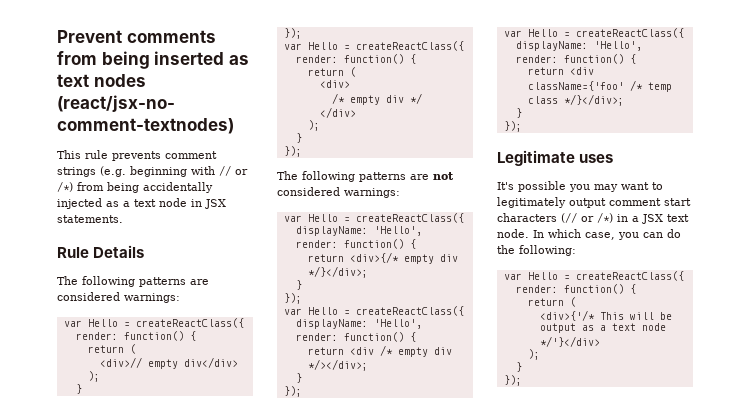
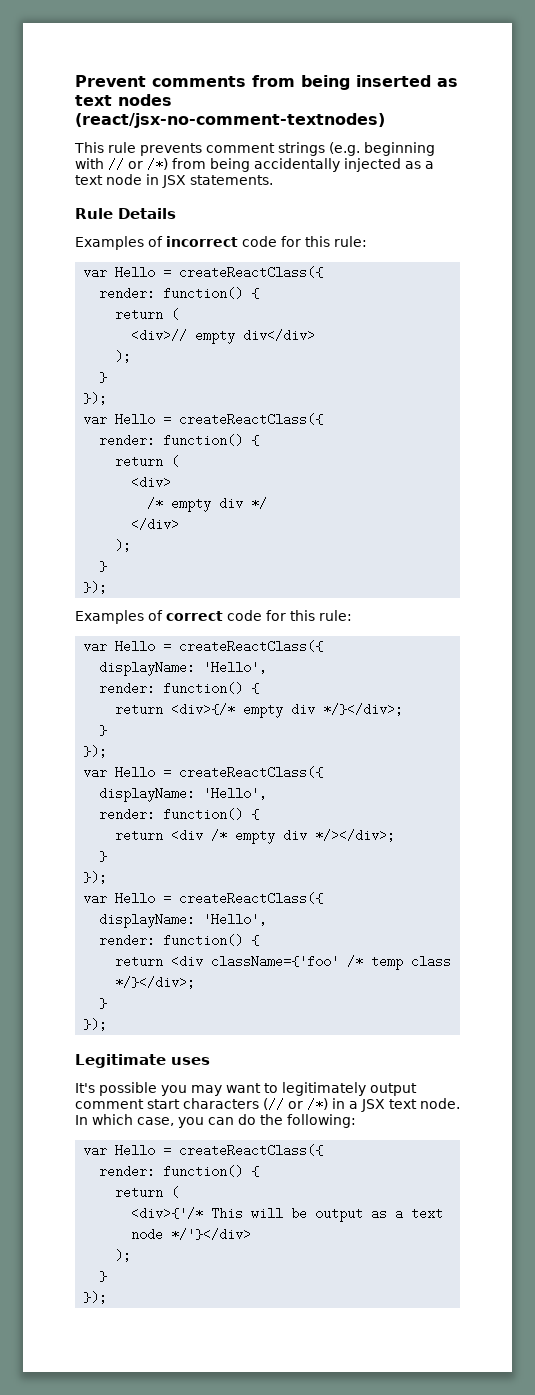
[57,276,209,287] [57,292,180,303] The following patterns are considered warnings: -> [75,236,367,250] Examples of incorrect code for this rule:
[277,171,454,182] [277,187,400,198] The following patterns are not considered warnings: -> [75,610,352,624] Examples of correct code for this rule:

